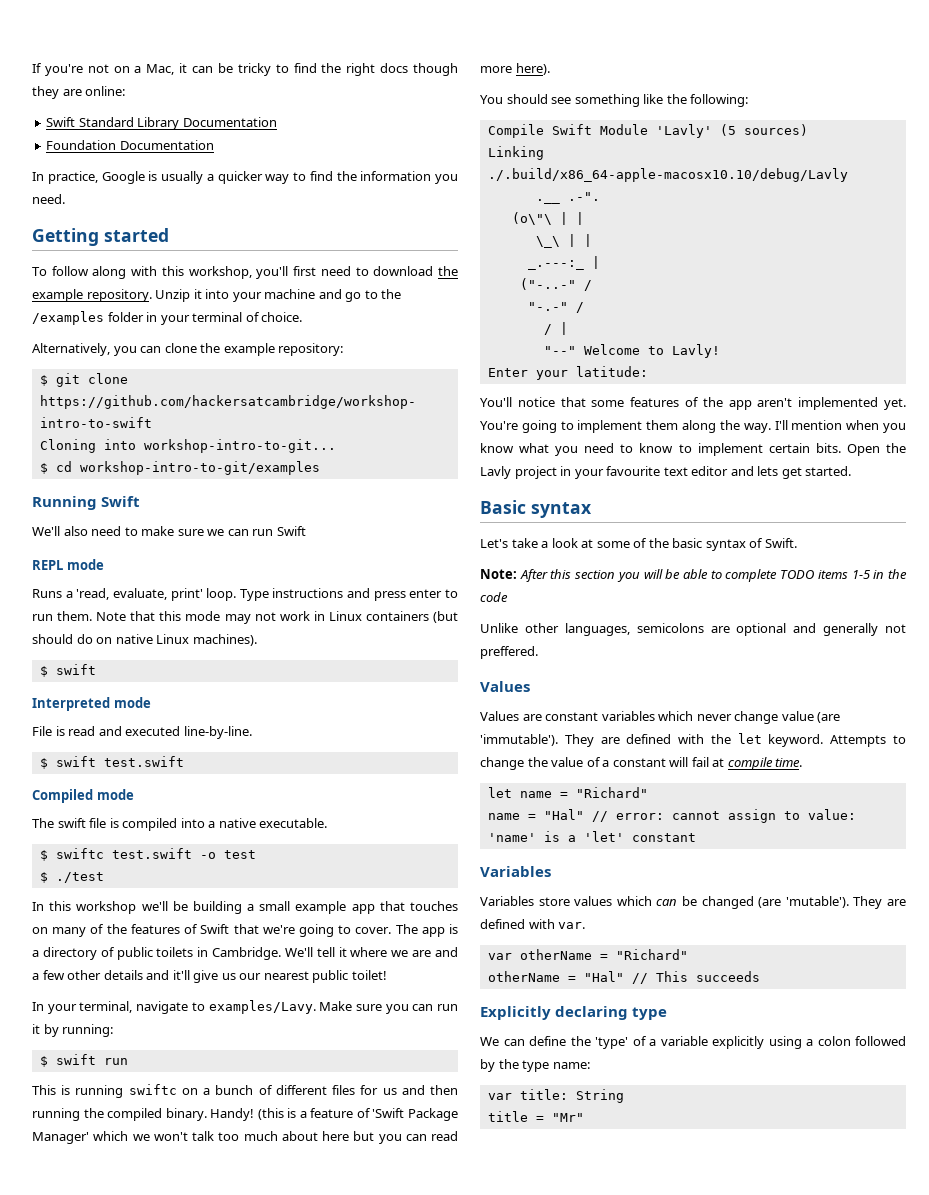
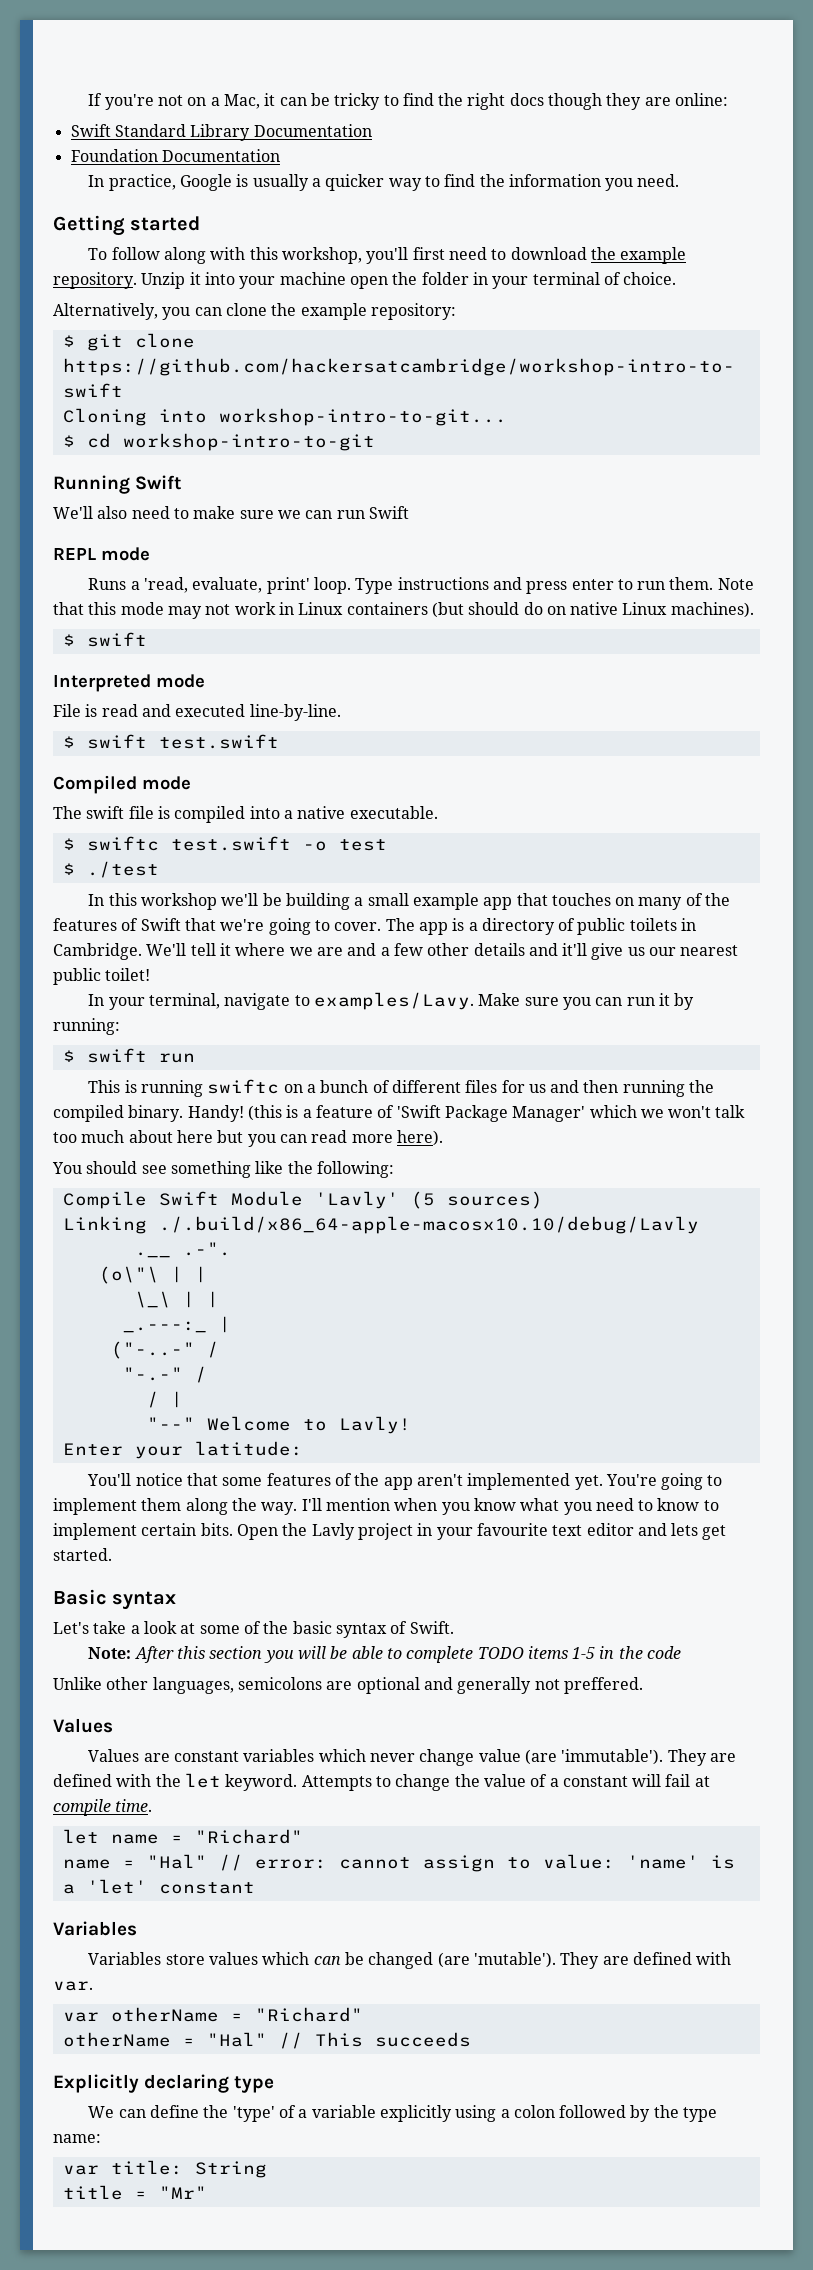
[318,289,402,302] [32,311,104,325] and go to the /examples -> [349,272,418,289] open the
[79,461,320,475] workshop-intro-to-git/examples -> [122,433,375,451] workshop-intro-to-git

